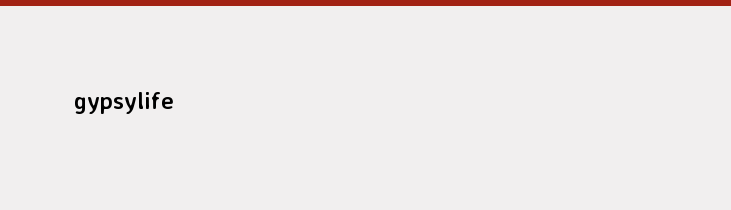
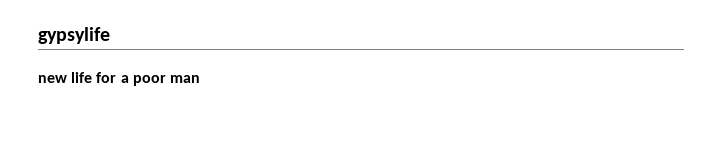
(174, 103) none -> [38,72,200,86] // new life for a poor man

